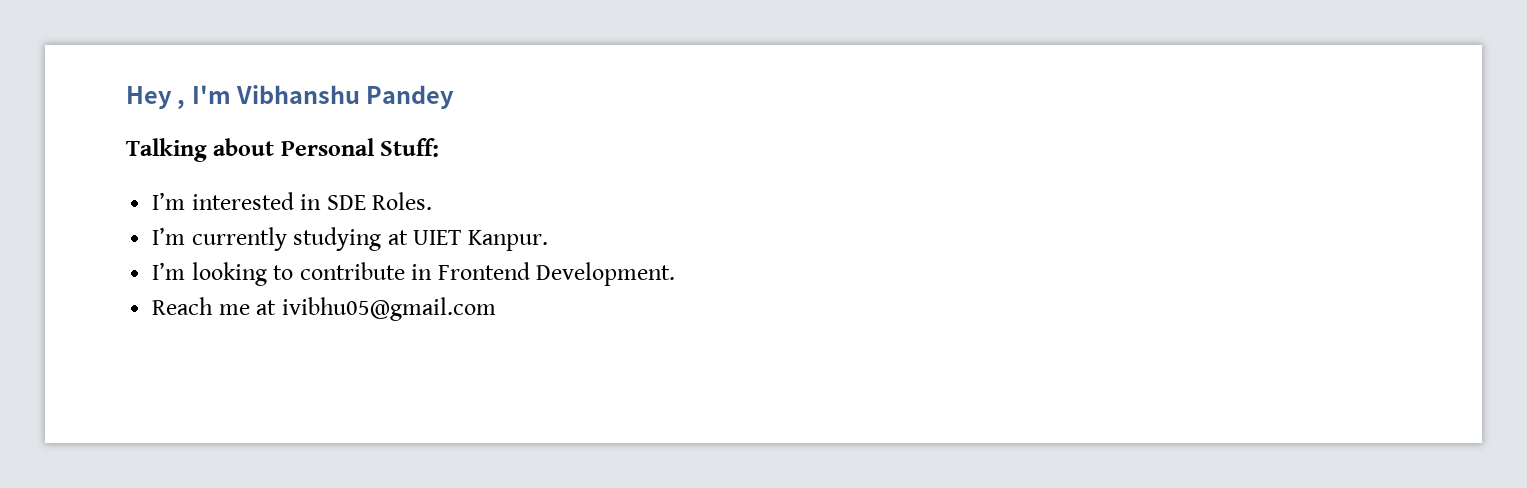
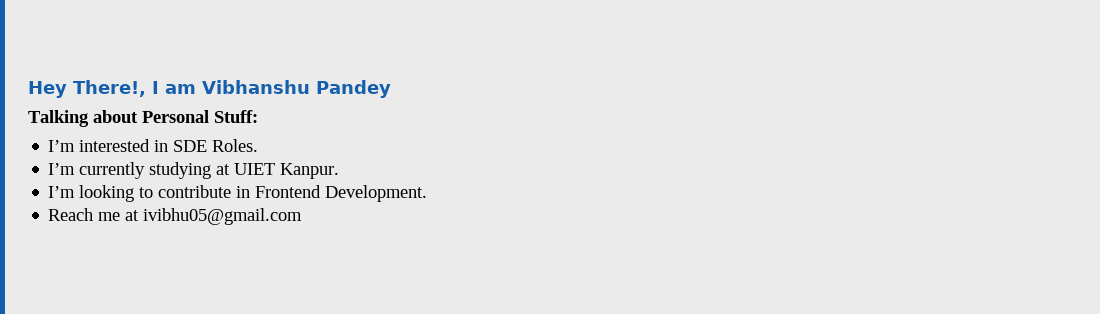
[177,85,231,109] , I'm -> [73,80,196,97] There!, I am

